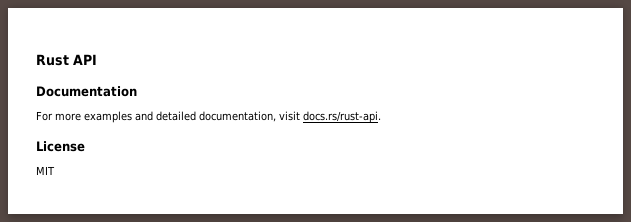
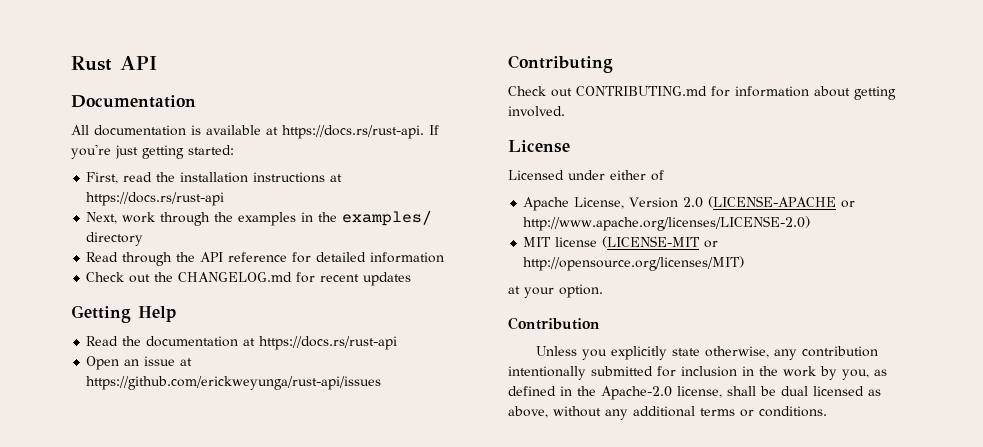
[36,111,381,123] [36,141,85,152] [36,166,55,175] For more examples and detailed documentation, visit docs.rs/rust-api. // License // MIT -> [71,125,439,139] [71,144,234,159] [86,172,343,184] [86,192,225,206] [86,210,433,226] [86,232,144,246] [86,252,445,266] [86,272,412,286] [71,305,176,323] [86,336,398,350] [86,356,193,370] [86,376,382,390] [508,55,613,73] [508,86,896,100] [508,106,565,117] [508,140,570,153] [508,170,664,181] [523,196,856,211] [523,216,811,231] [523,236,719,248] [523,256,745,271] [508,284,603,298] [508,317,600,330] [536,346,879,360] [508,366,887,380] [508,386,881,400] [508,406,827,420] All documentation is available at https://docs.rs/rust-api. If you're just getting started: // First, read the installation instructions at https://docs.rs/rust-api // Next, work through the examples in the examples/ directory // Read through the API reference for detailed information // Check out the CHANGELOG.md for recent updates // Getting Help // Read the documentation at https://docs.rs/rust-api // Open an issue at https://github.com/erickweyunga/rust-api/issues // Contributing // Check out CONTRIBUTING.md for information about getting involved. // License // Licensed under either of // Apache License, Version 2.0 (LICENSE-APACHE or http://www.apache.org/licenses/LICENSE-2.0) // MIT license (LICENSE-MIT or http://opensource.org/licenses/MIT) // at your option. // Contribution // Unless you explicitly state otherwise, any contribution intentionally submitted for inclusion in the work by you, as defined in the Apache-2.0 license, shall be dual licensed as above, without any additional terms or conditions.

